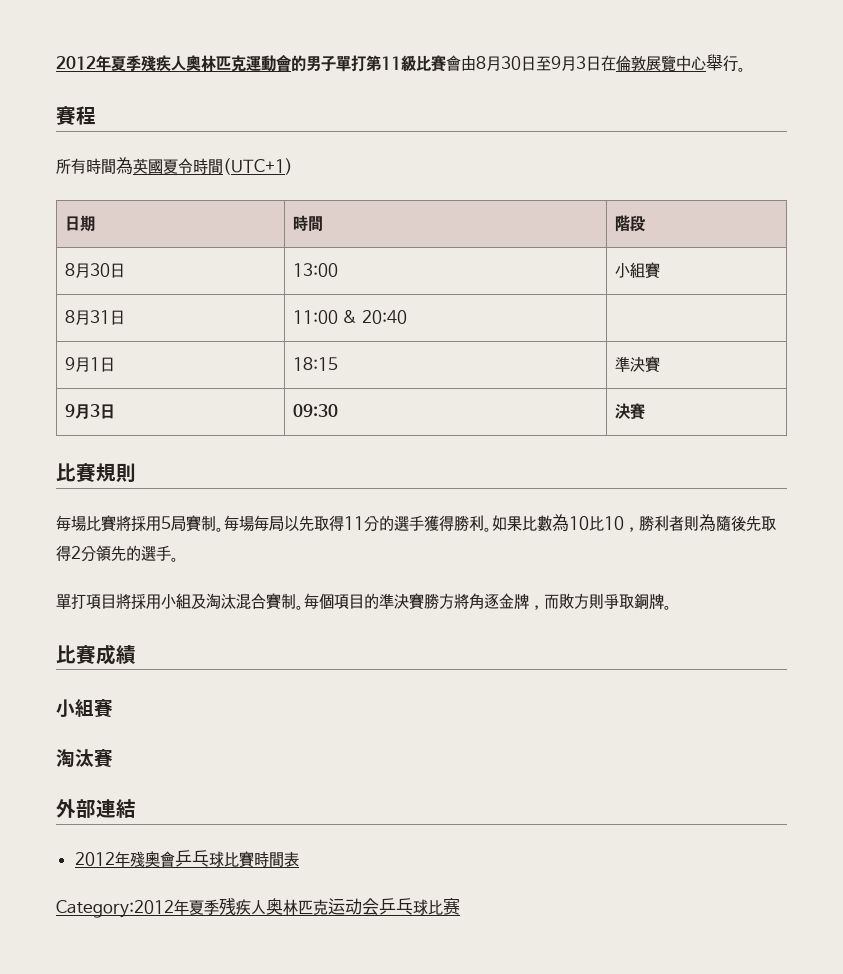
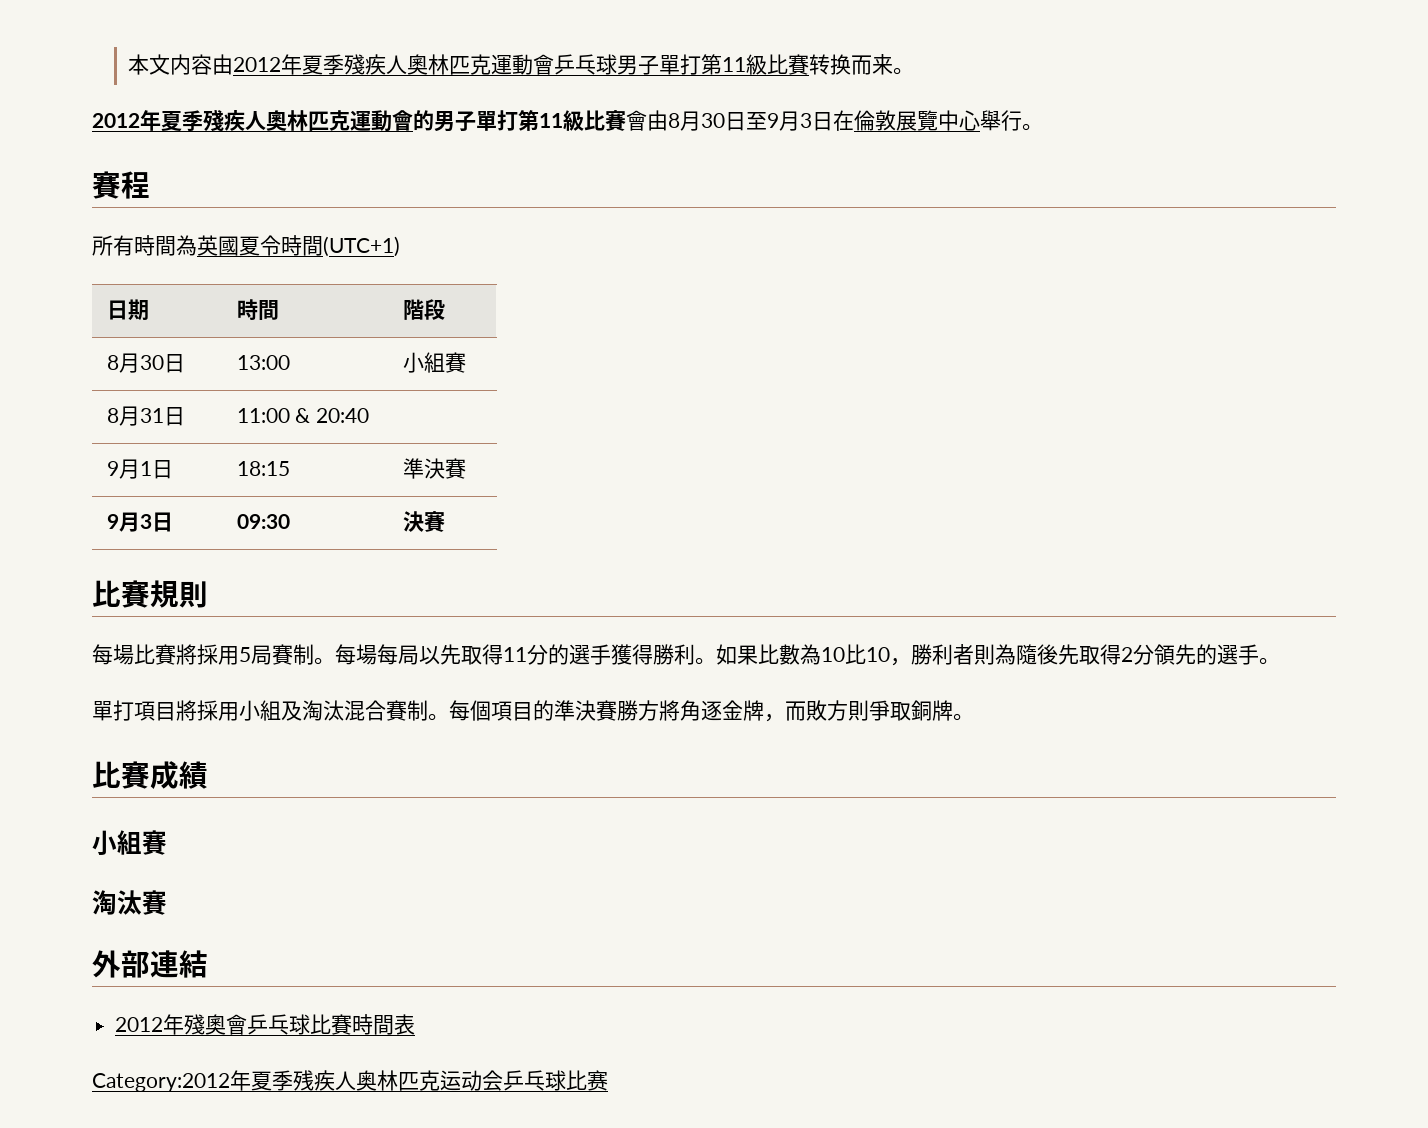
(56, 63) none -> [128,54,915,75] 本文内容由2012年夏季殘疾人奧林匹克運動會乒乓球男子單打第11級比賽转换而来。 //

